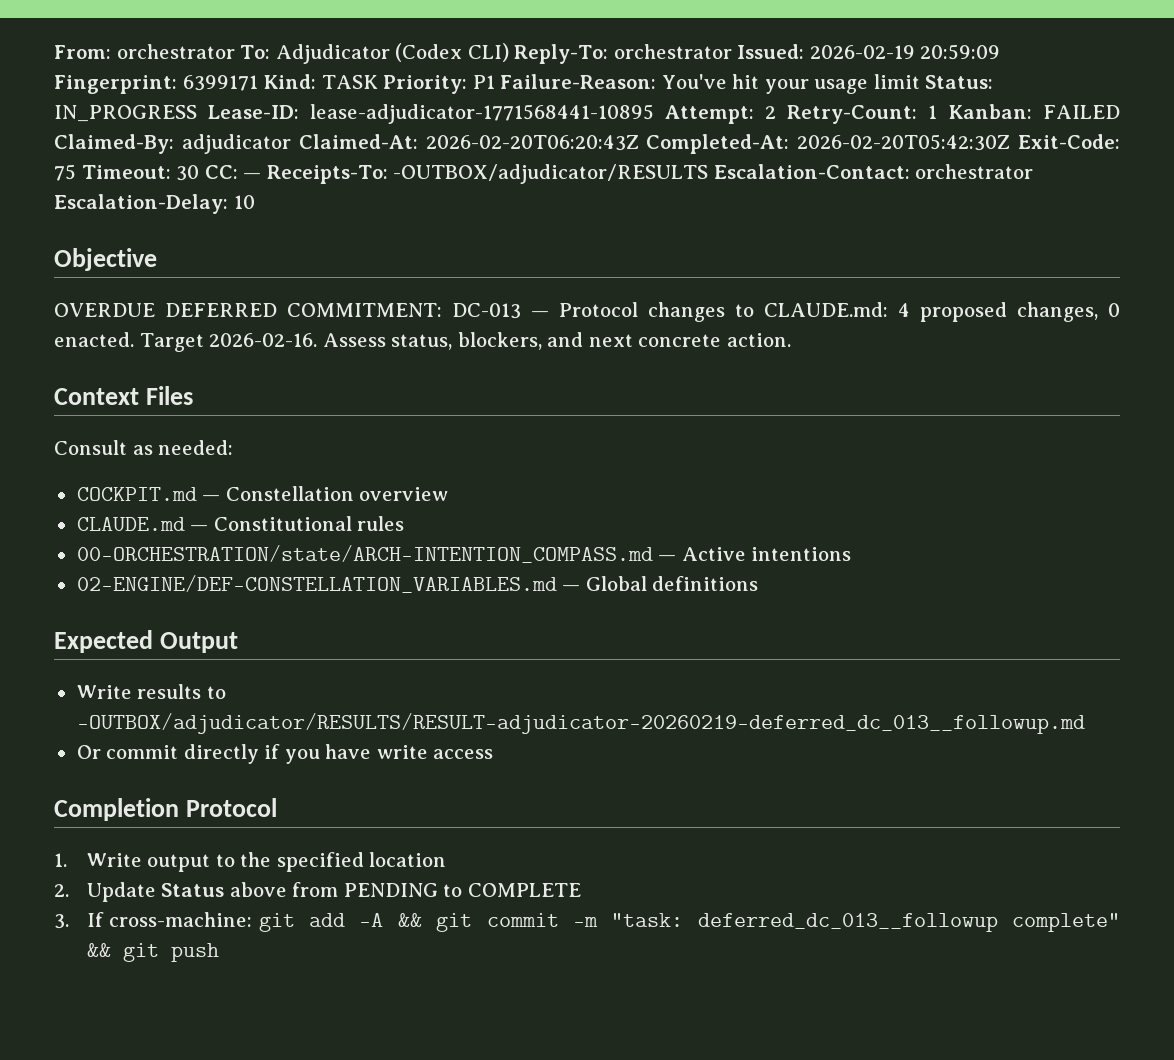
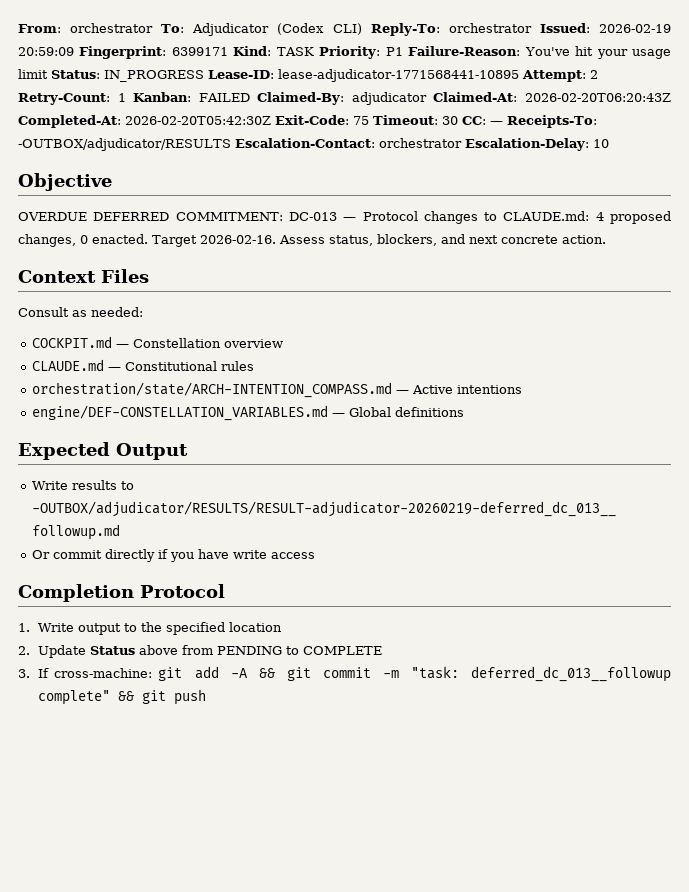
[76,545,653,563] 00-ORCHESTRATION/state/ARCH-INTENTION_COMPASS.md -> [32,382,393,398] orchestration/state/ARCH-INTENTION_COMPASS.md
[76,575,557,593] 02-ENGINE/DEF-CONSTELLATION_VARIABLES.md -> [32,405,329,421] engine/DEF-CONSTELLATION_VARIABLES.md

